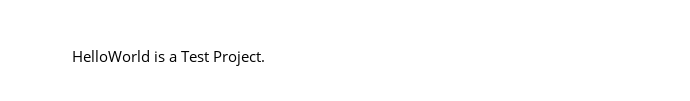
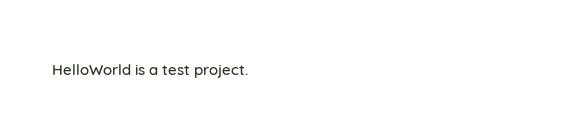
[181,51,266,66] Test Project. -> [162,64,249,78] test project.

